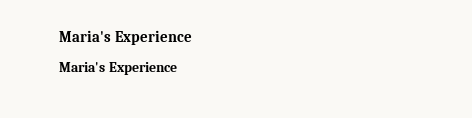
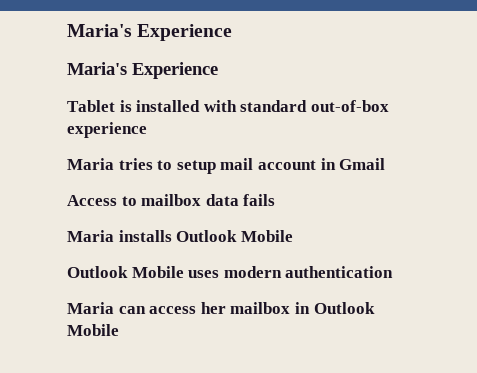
(177, 68) none -> [67,100,389,112] [67,122,147,138] [67,158,386,174] [67,194,276,206] [67,230,293,242] [67,266,394,278] [67,302,375,314] [67,324,119,336] // Tablet is installed with standard out-of-box experience // Maria tries to setup mail account in Gmail // Access to mailbox data fails // Maria installs Outlook Mobile // Outlook Mobile uses modern authentication // Maria can access her mailbox in Outlook Mobile

